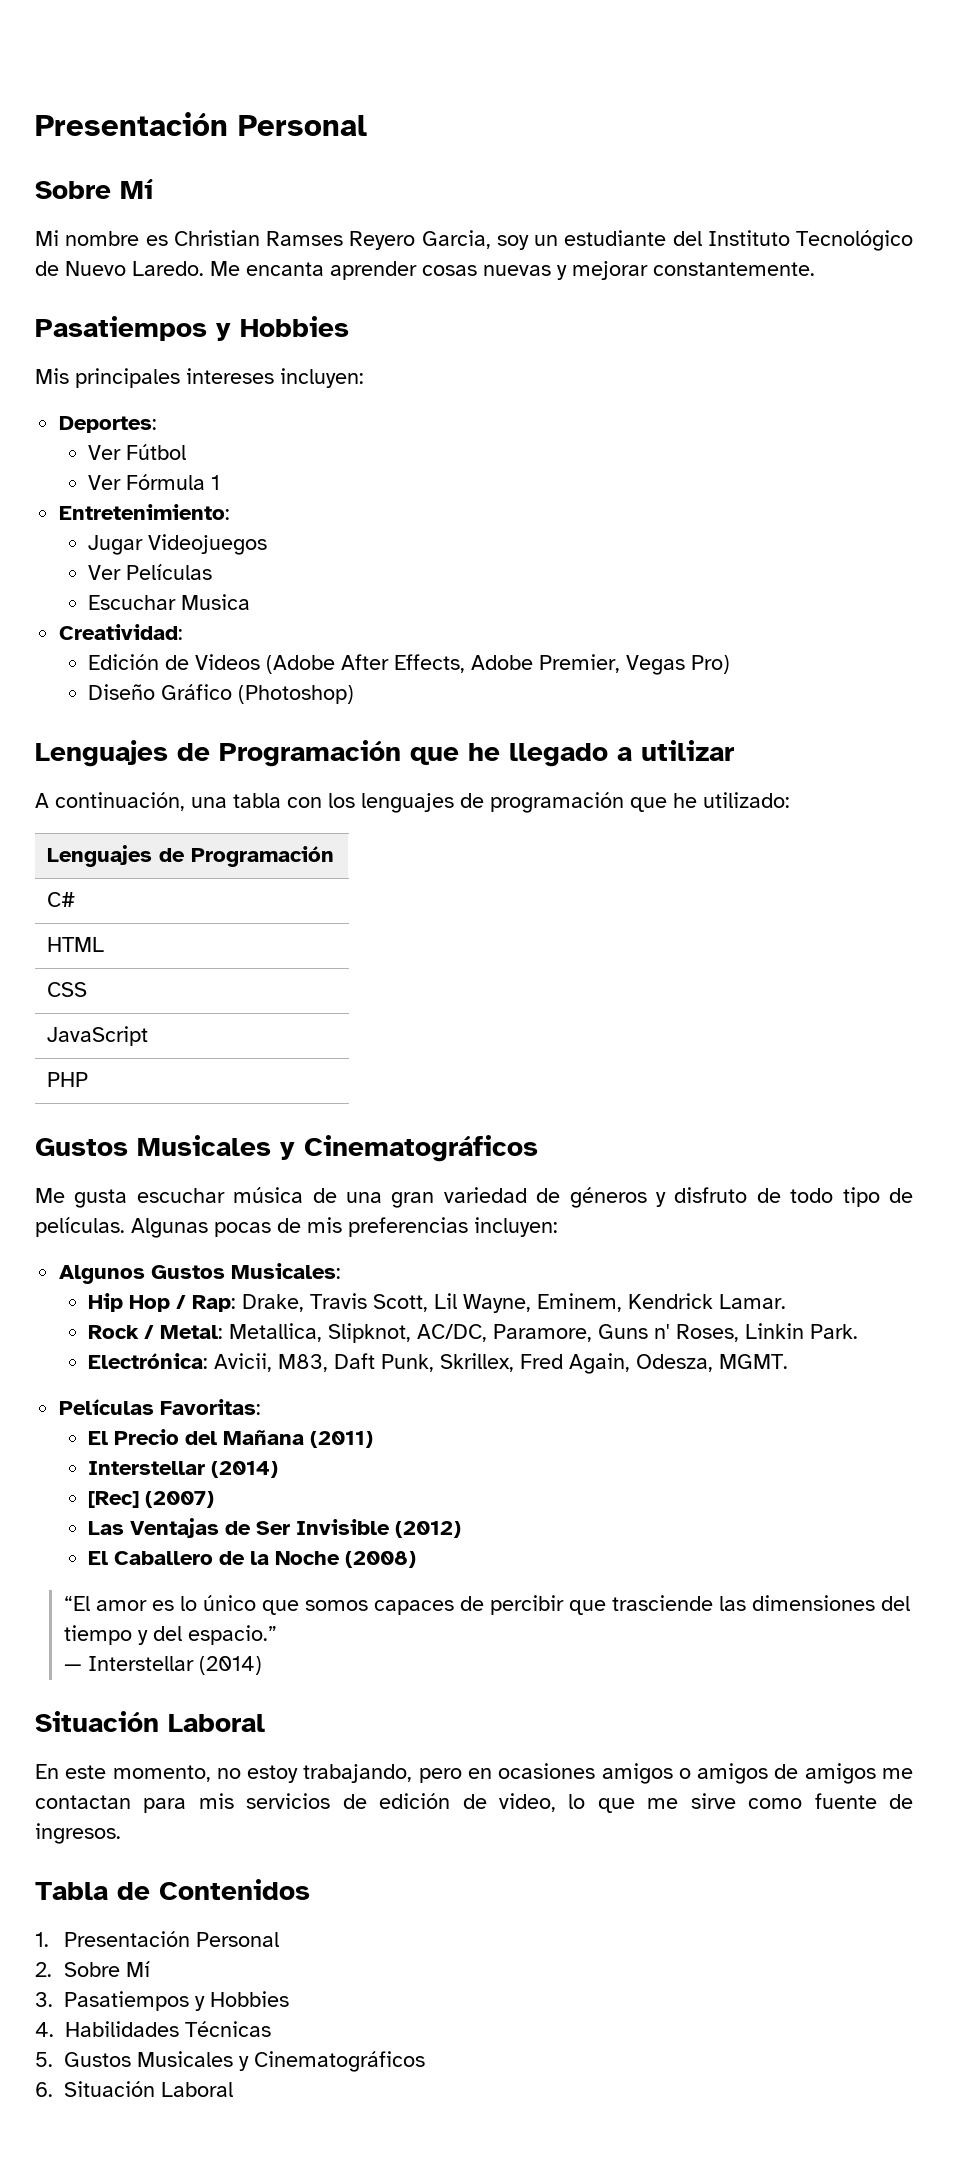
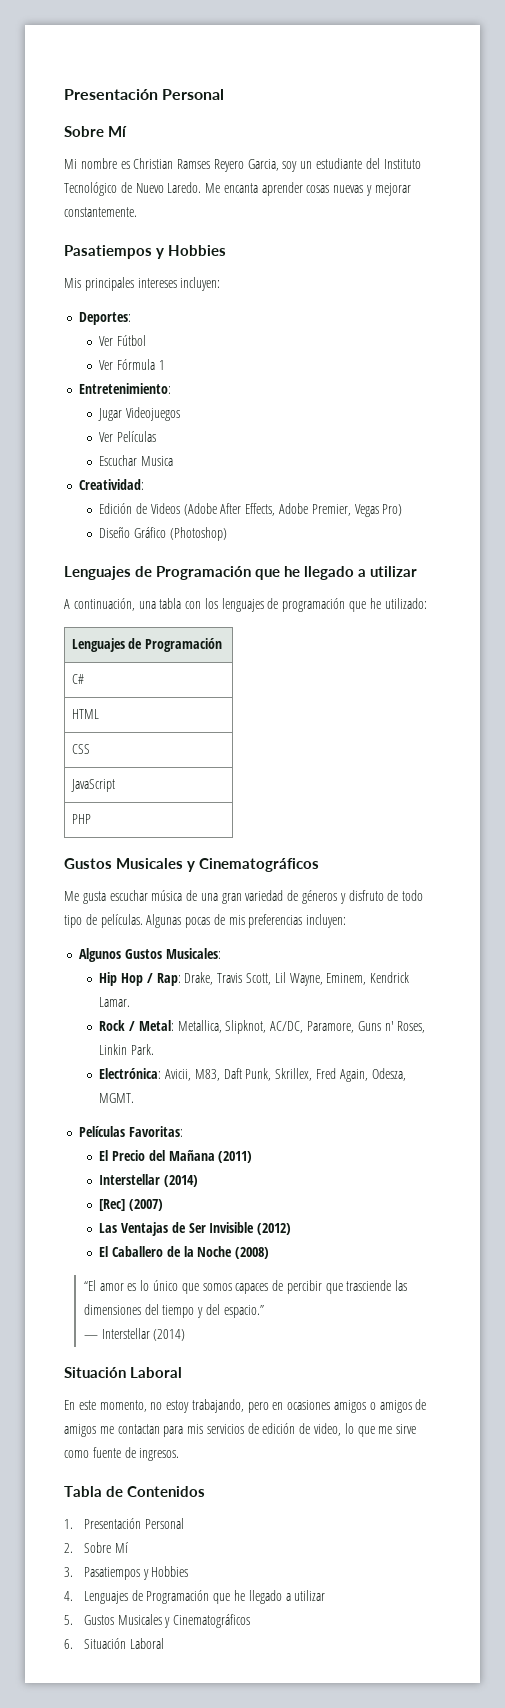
[65,2021,271,2037] Habilidades Técnicas -> [83,1590,326,1604] Lenguajes de Programación que he llegado a utilizar

